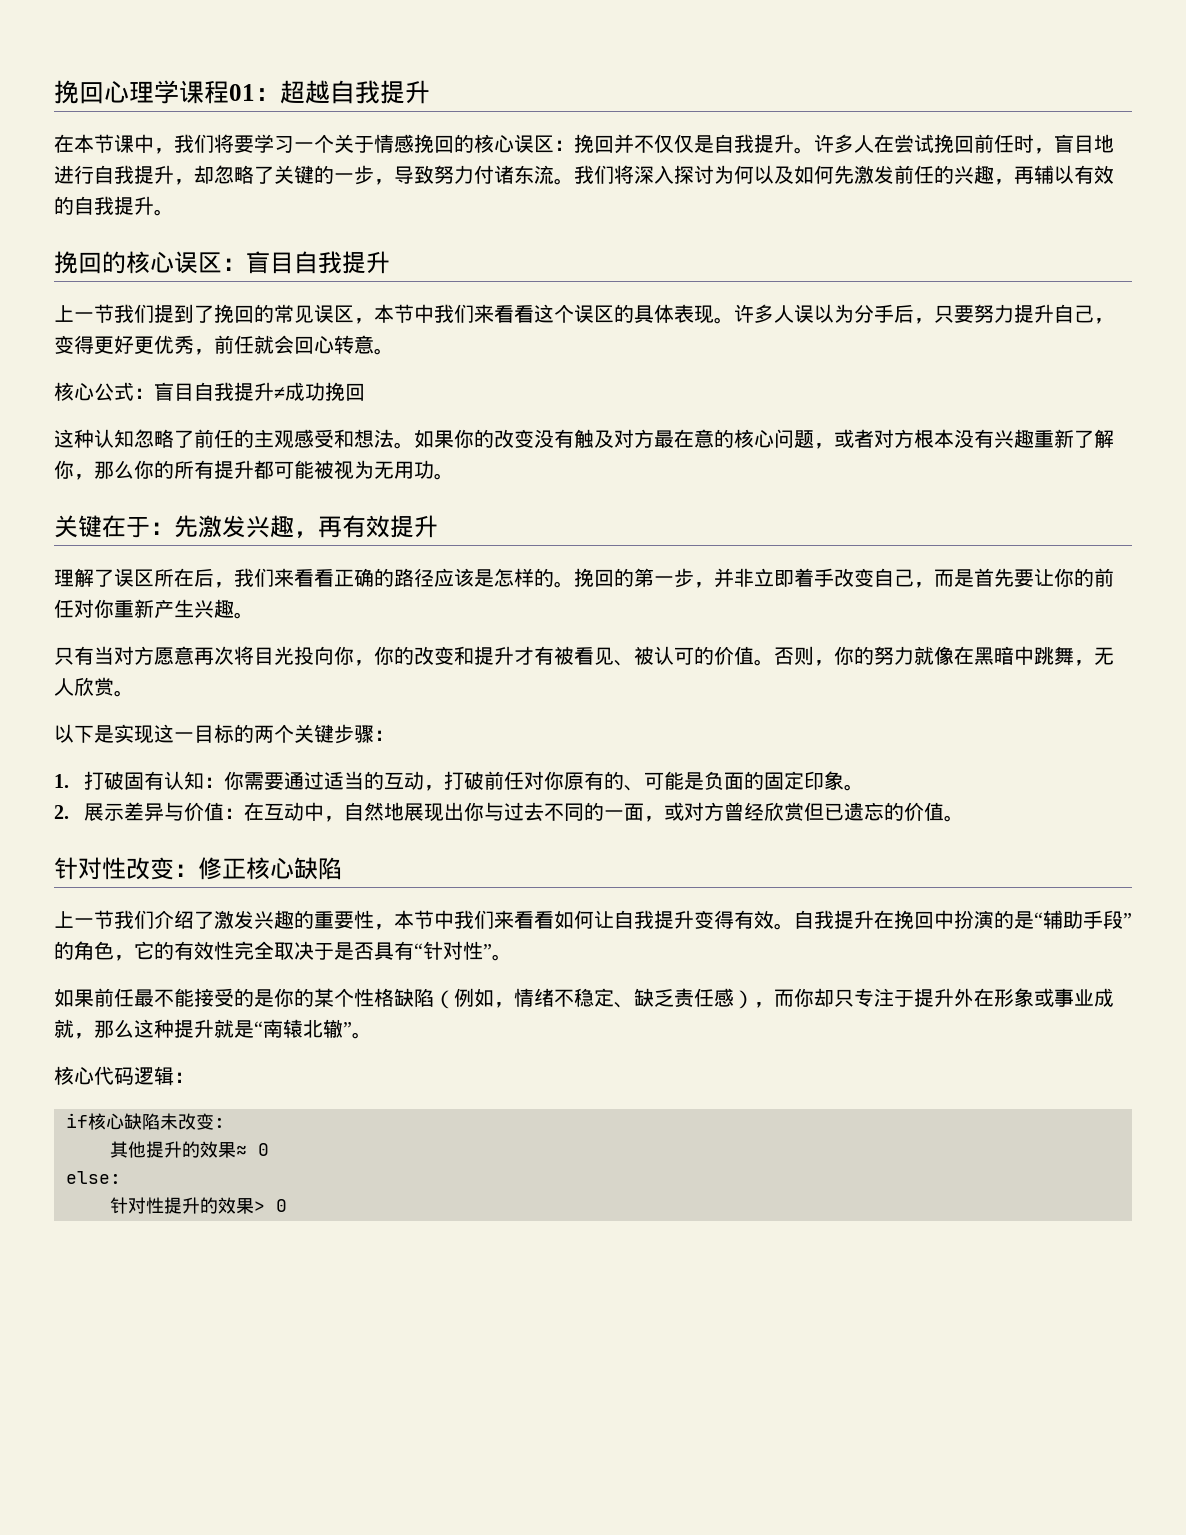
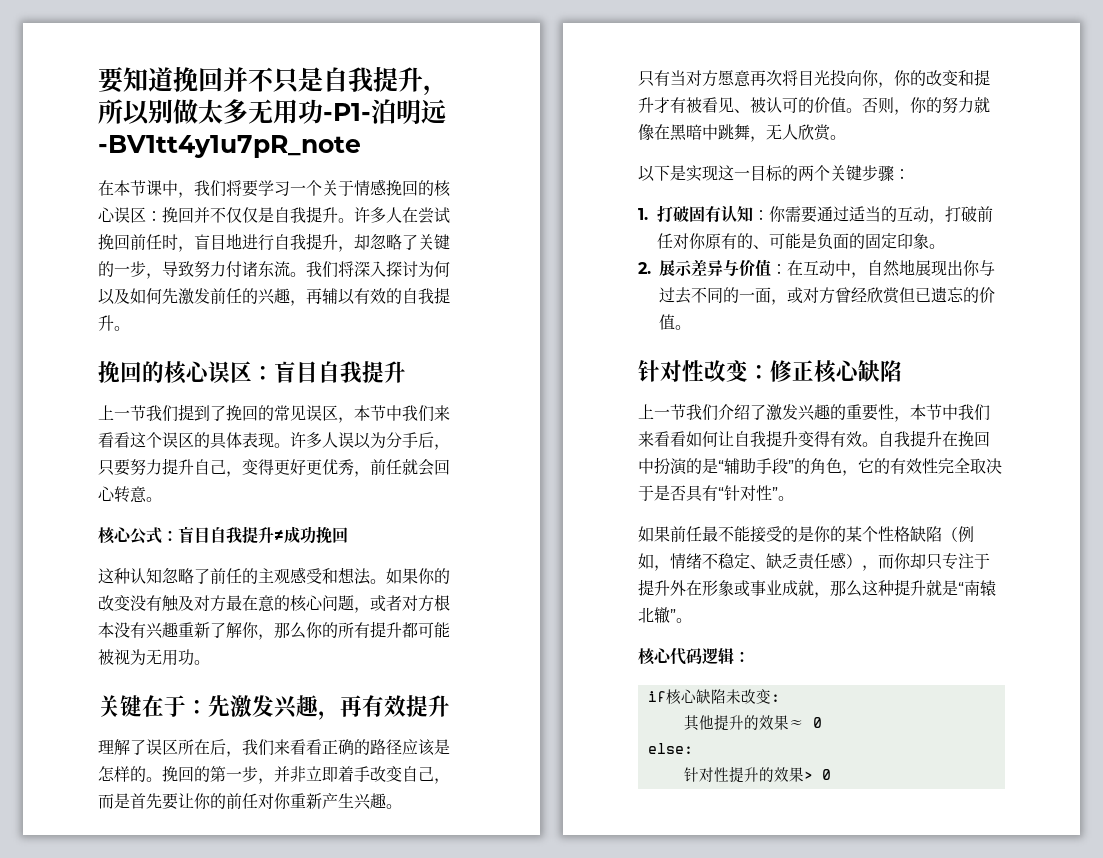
[54,80,430,104] 挽回心理学课程01：超越自我提升 -> [98,67,448,96] [98,99,446,125] [98,135,361,158] 要知道挽回并不只是自我提升，所以别做太多无用功-P1-泊明远-BV1tt4y1u7pR_note

